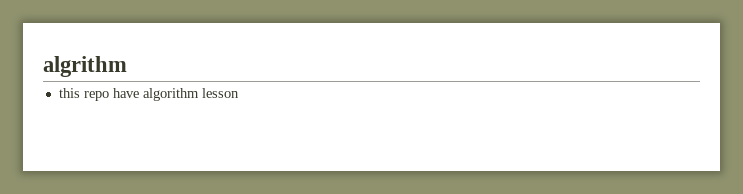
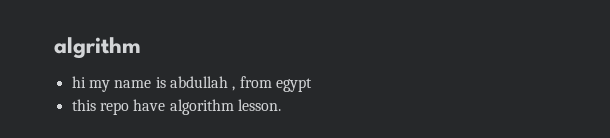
(127, 66) none -> [71,76,312,92] // hi my name is abdullah , from egypt
[201,88,239,98] lesson -> [237,99,281,111] lesson.

